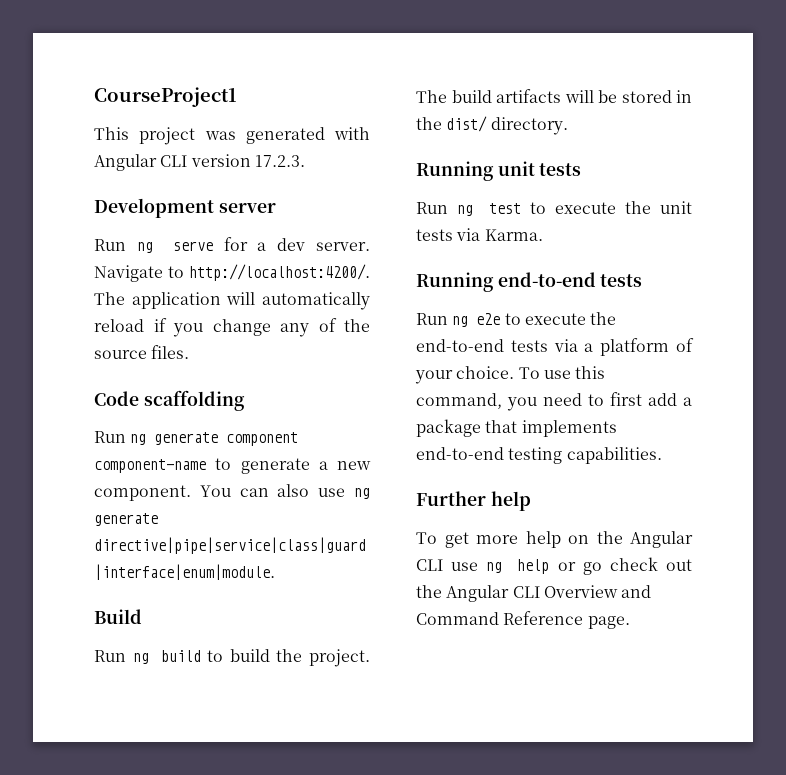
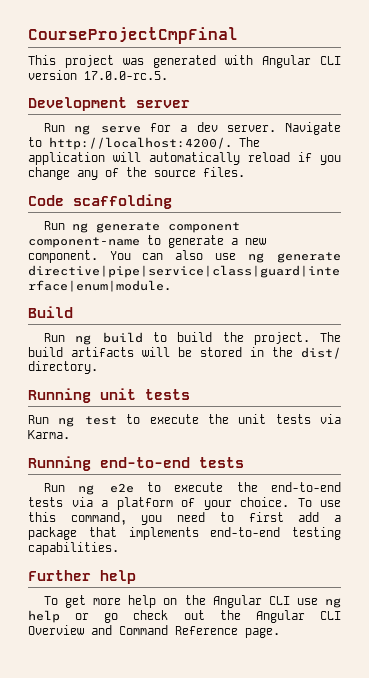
[94,87,237,107] CourseProject1 -> [28,27,238,44] CourseProjectCmpFinal
[254,155,305,167] 17.2.3. -> [84,71,168,80] 17.0.0-rc.5.

